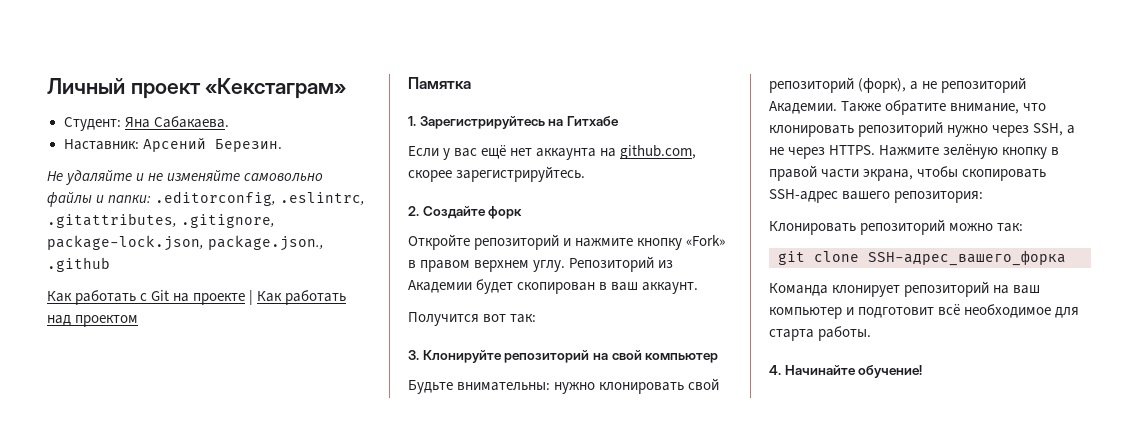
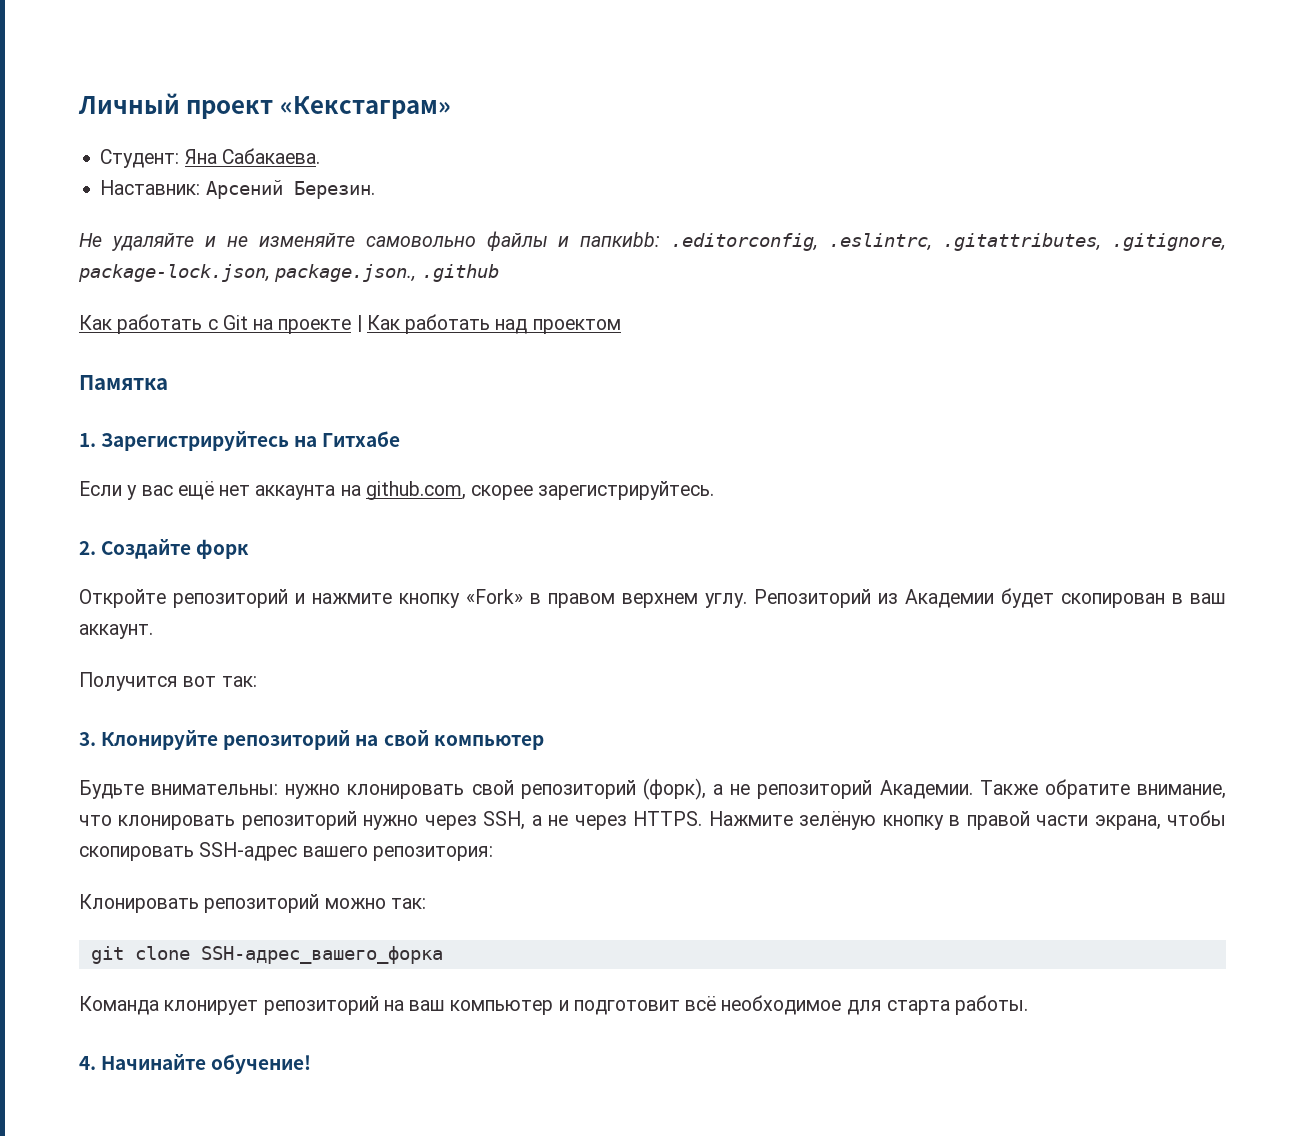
[108,195,152,203] папки: -> [580,232,661,247] папкиbb:

